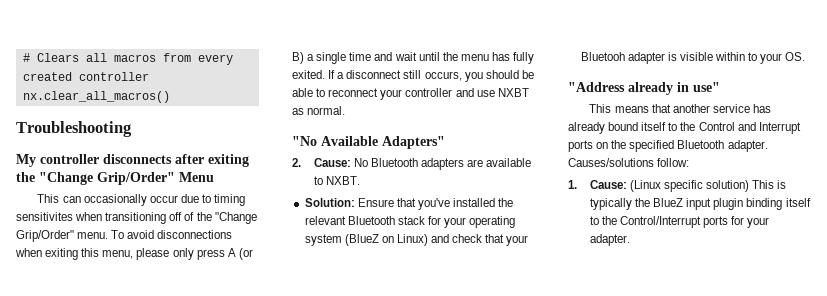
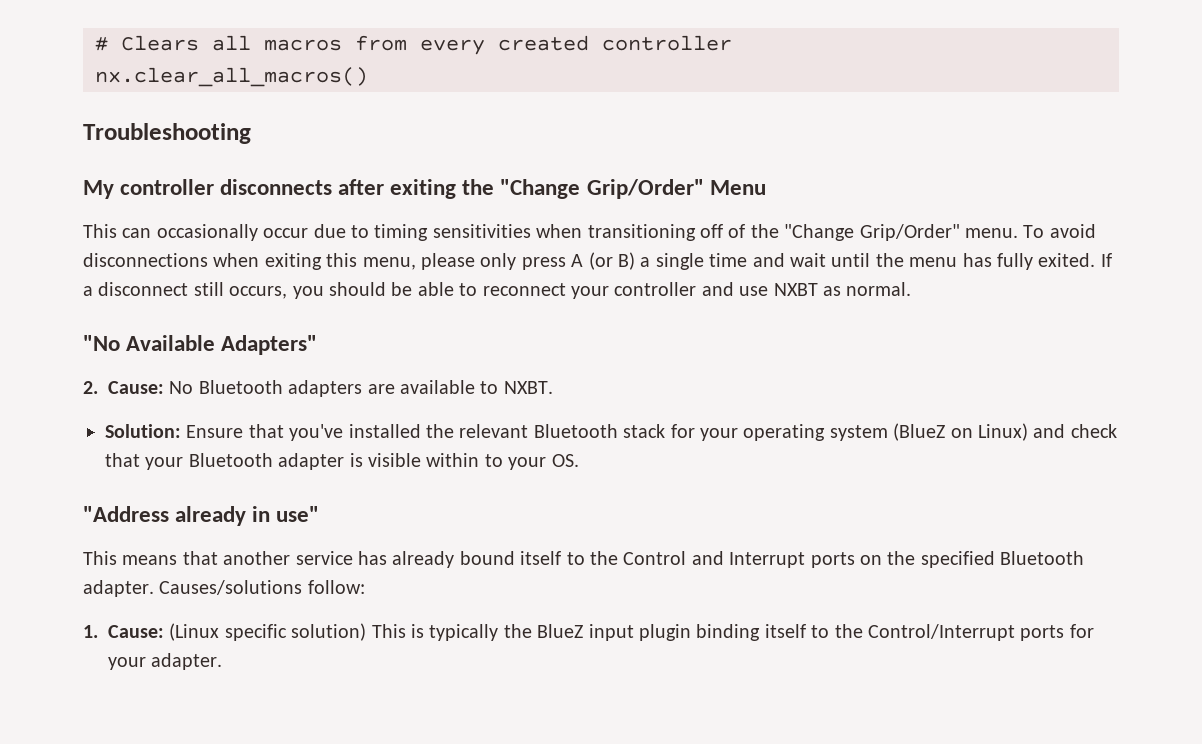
[16,212,73,221] sensitivites -> [432,224,531,238] sensitivities
[580,52,625,61] Bluetooh -> [188,453,273,467] Bluetooth

